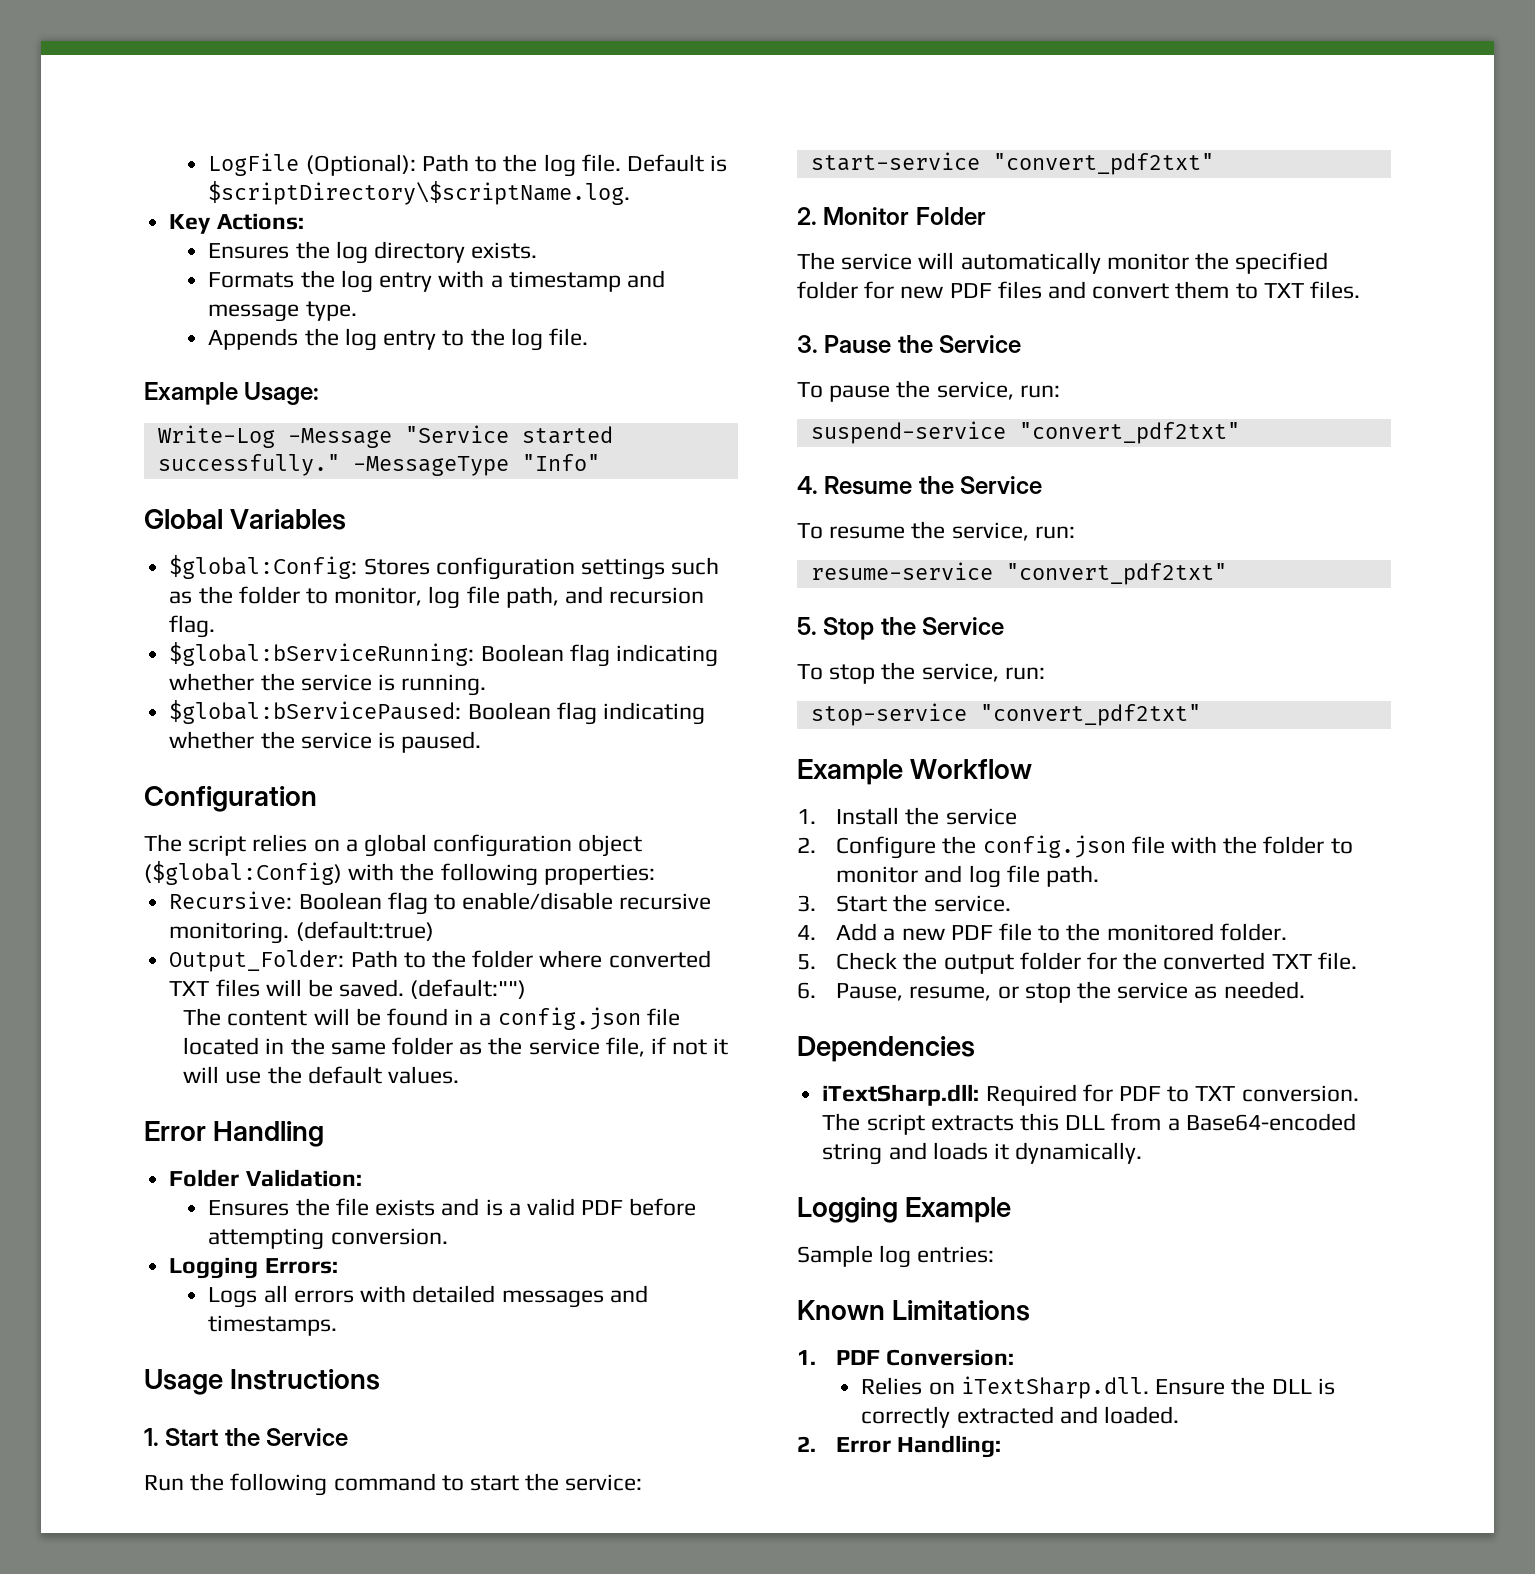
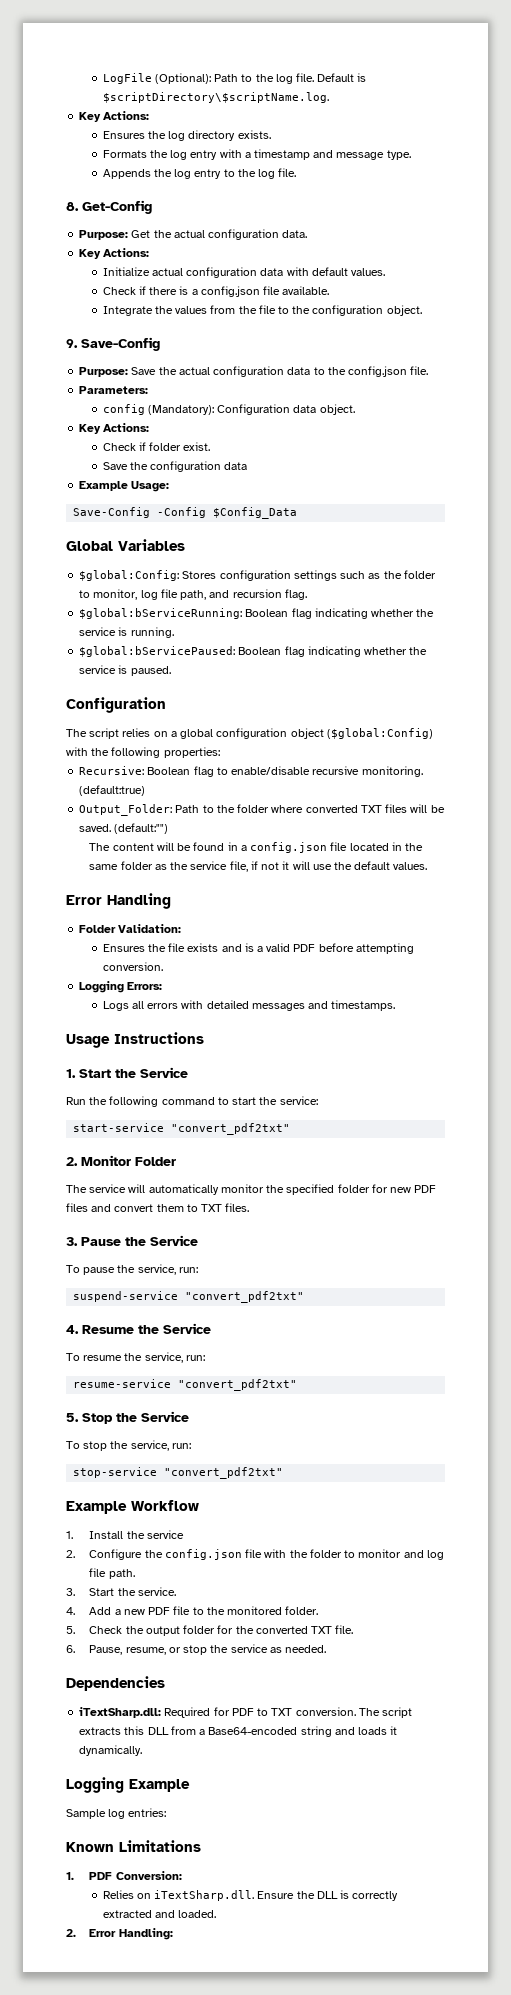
[144,382,320,405] [157,425,613,448] [157,454,600,476] Example Usage: // Write-Log -Message "Service started successfully." -MessageType "Info" -> [66,200,152,214] [79,229,308,240] [79,248,150,259] [102,267,385,278] [102,286,330,297] [102,305,422,316] [66,337,160,351] [79,366,429,377] [79,386,149,394] [102,404,355,415] [79,423,150,434] [102,442,211,451] [102,461,248,472] [79,481,170,492] [73,507,298,519] 8. Get-Config // Purpose: Get the actual configuration data. // Key Actions: // Initialize actual configuration data with default values. // Check if there is a config.json file available. // Integrate the values from the file to the configuration object. // 9. Save-Config // Purpose: Save the actual configuration data to the config.json file. // Parameters: // config (Mandatory): Configuration data object. // Key Actions: // Check if folder exist. // Save the configuration data // Example Usage: // Save-Config -Config $Config_Data

